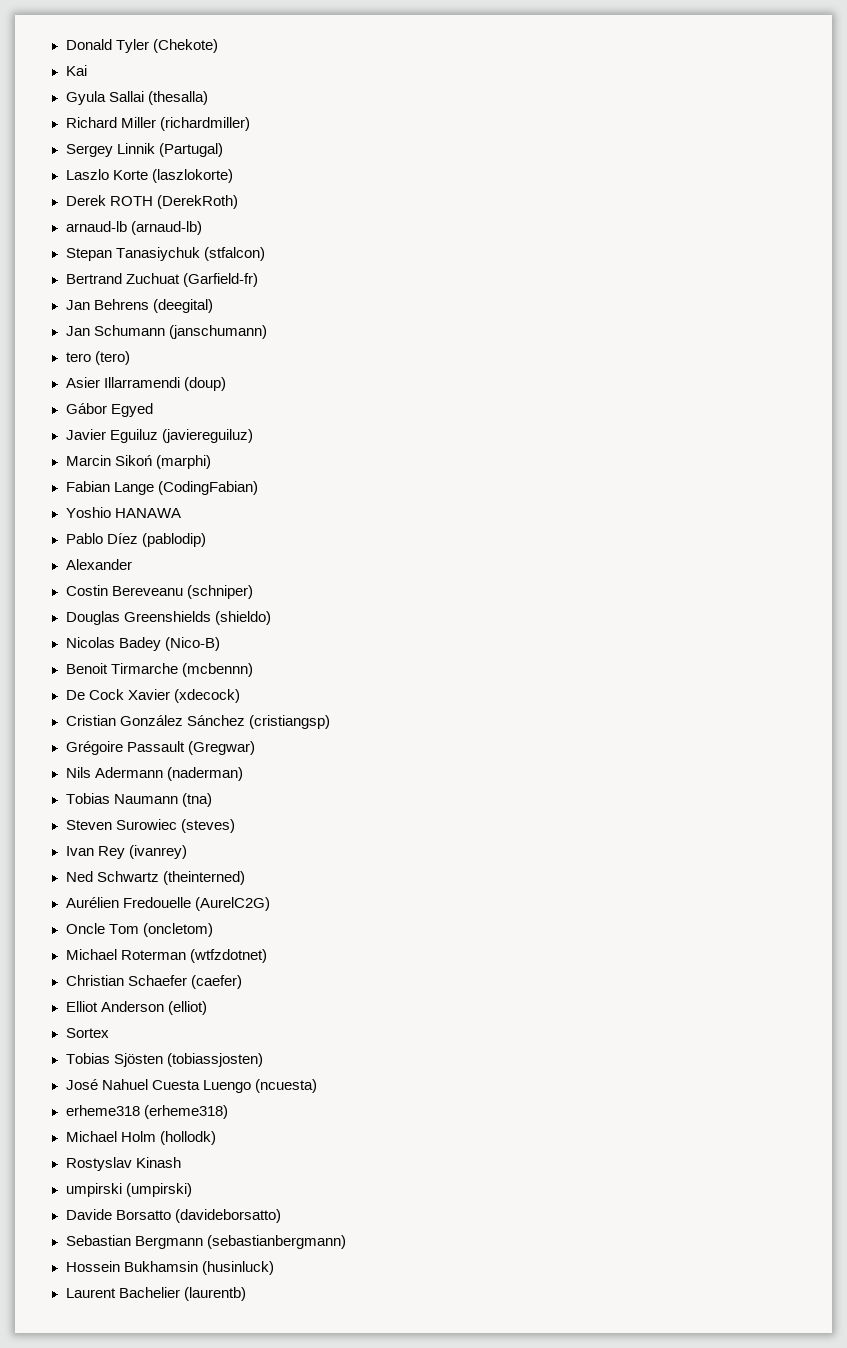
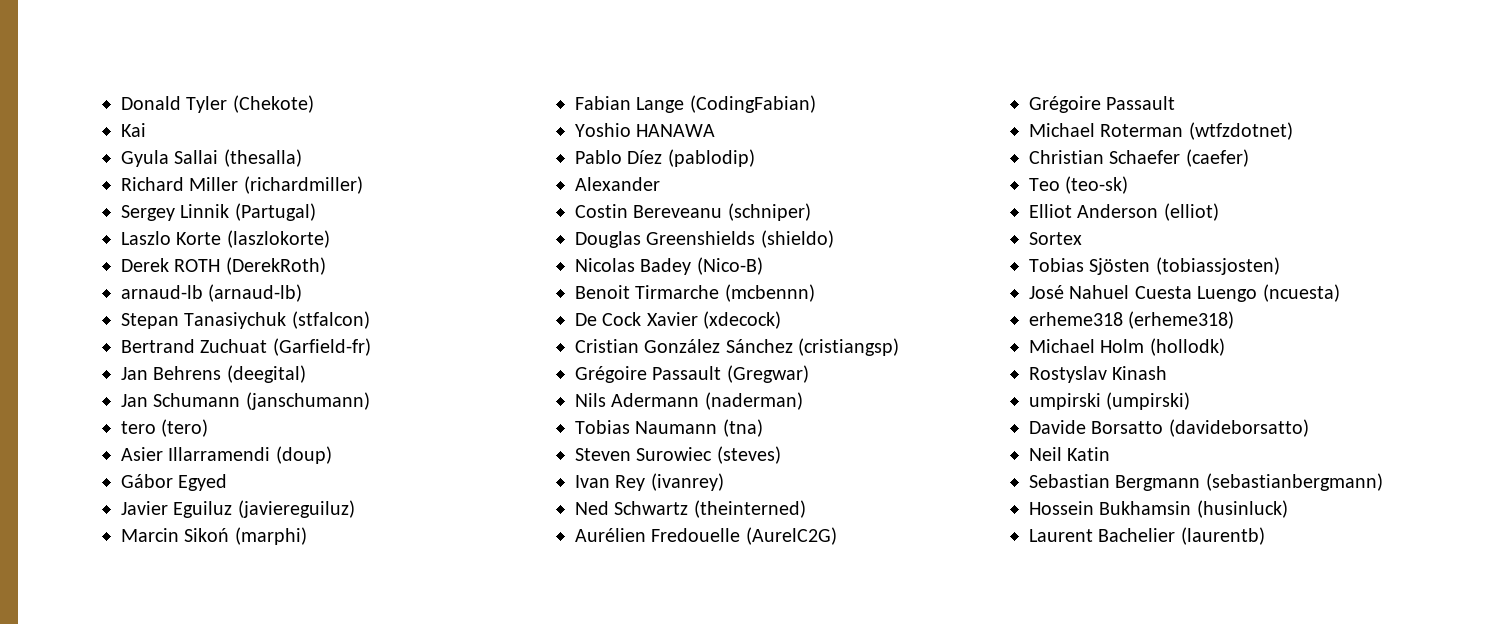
[65,923,213,937] Oncle Tom (oncletom) -> [1029,96,1176,113] Grégoire Passault
(242, 982) none -> [1029,176,1129,194] // Teo (teo-sk)
(281, 1216) none -> [1029,447,1111,461] // Neil Katin

